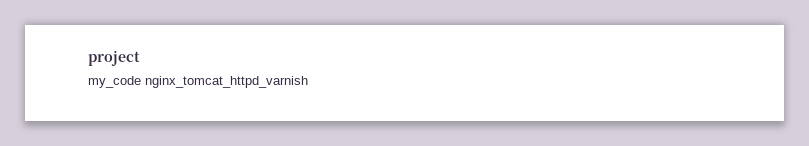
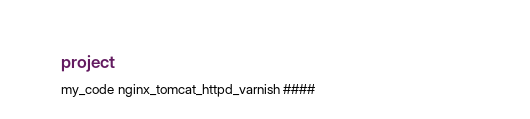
(308, 82) none -> [283,84,317,94] ####

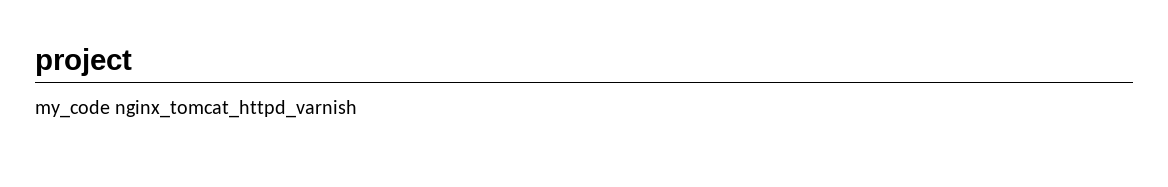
[283,84,317,94] #### -> (358, 109) none

